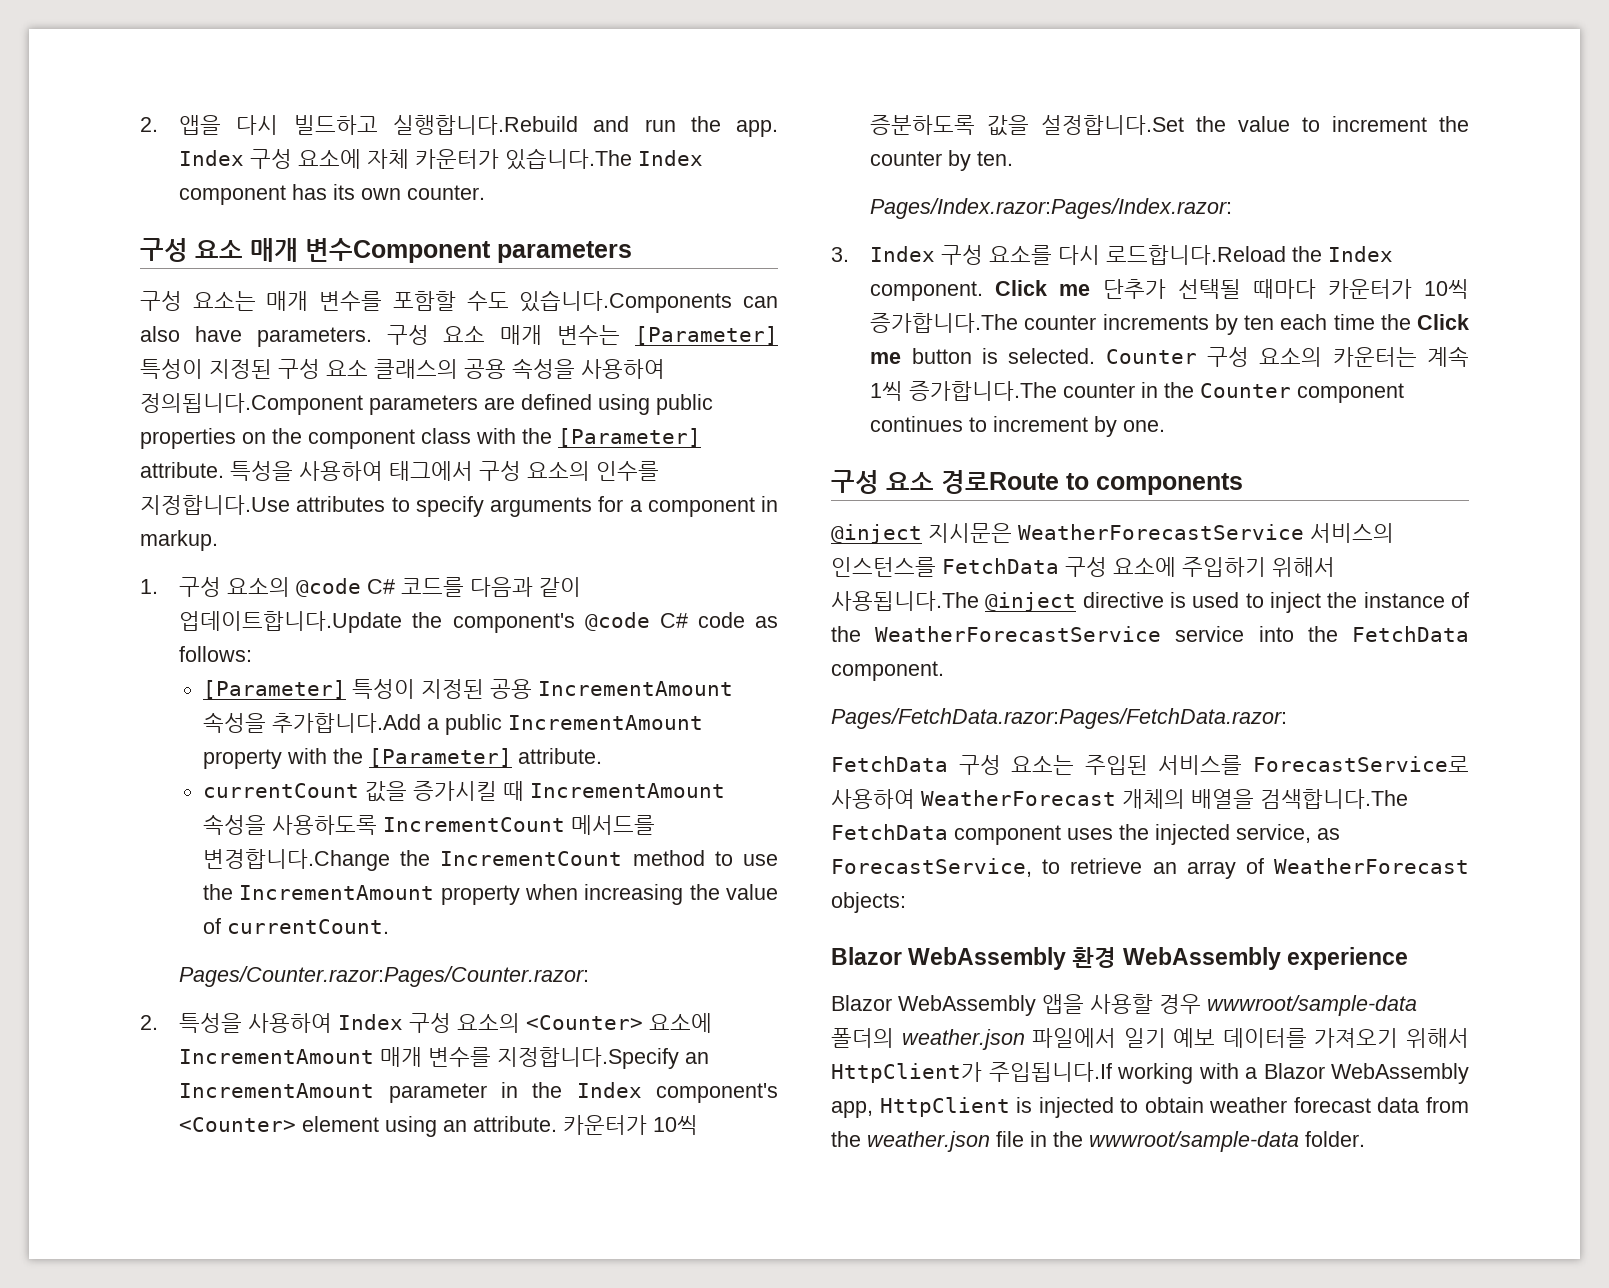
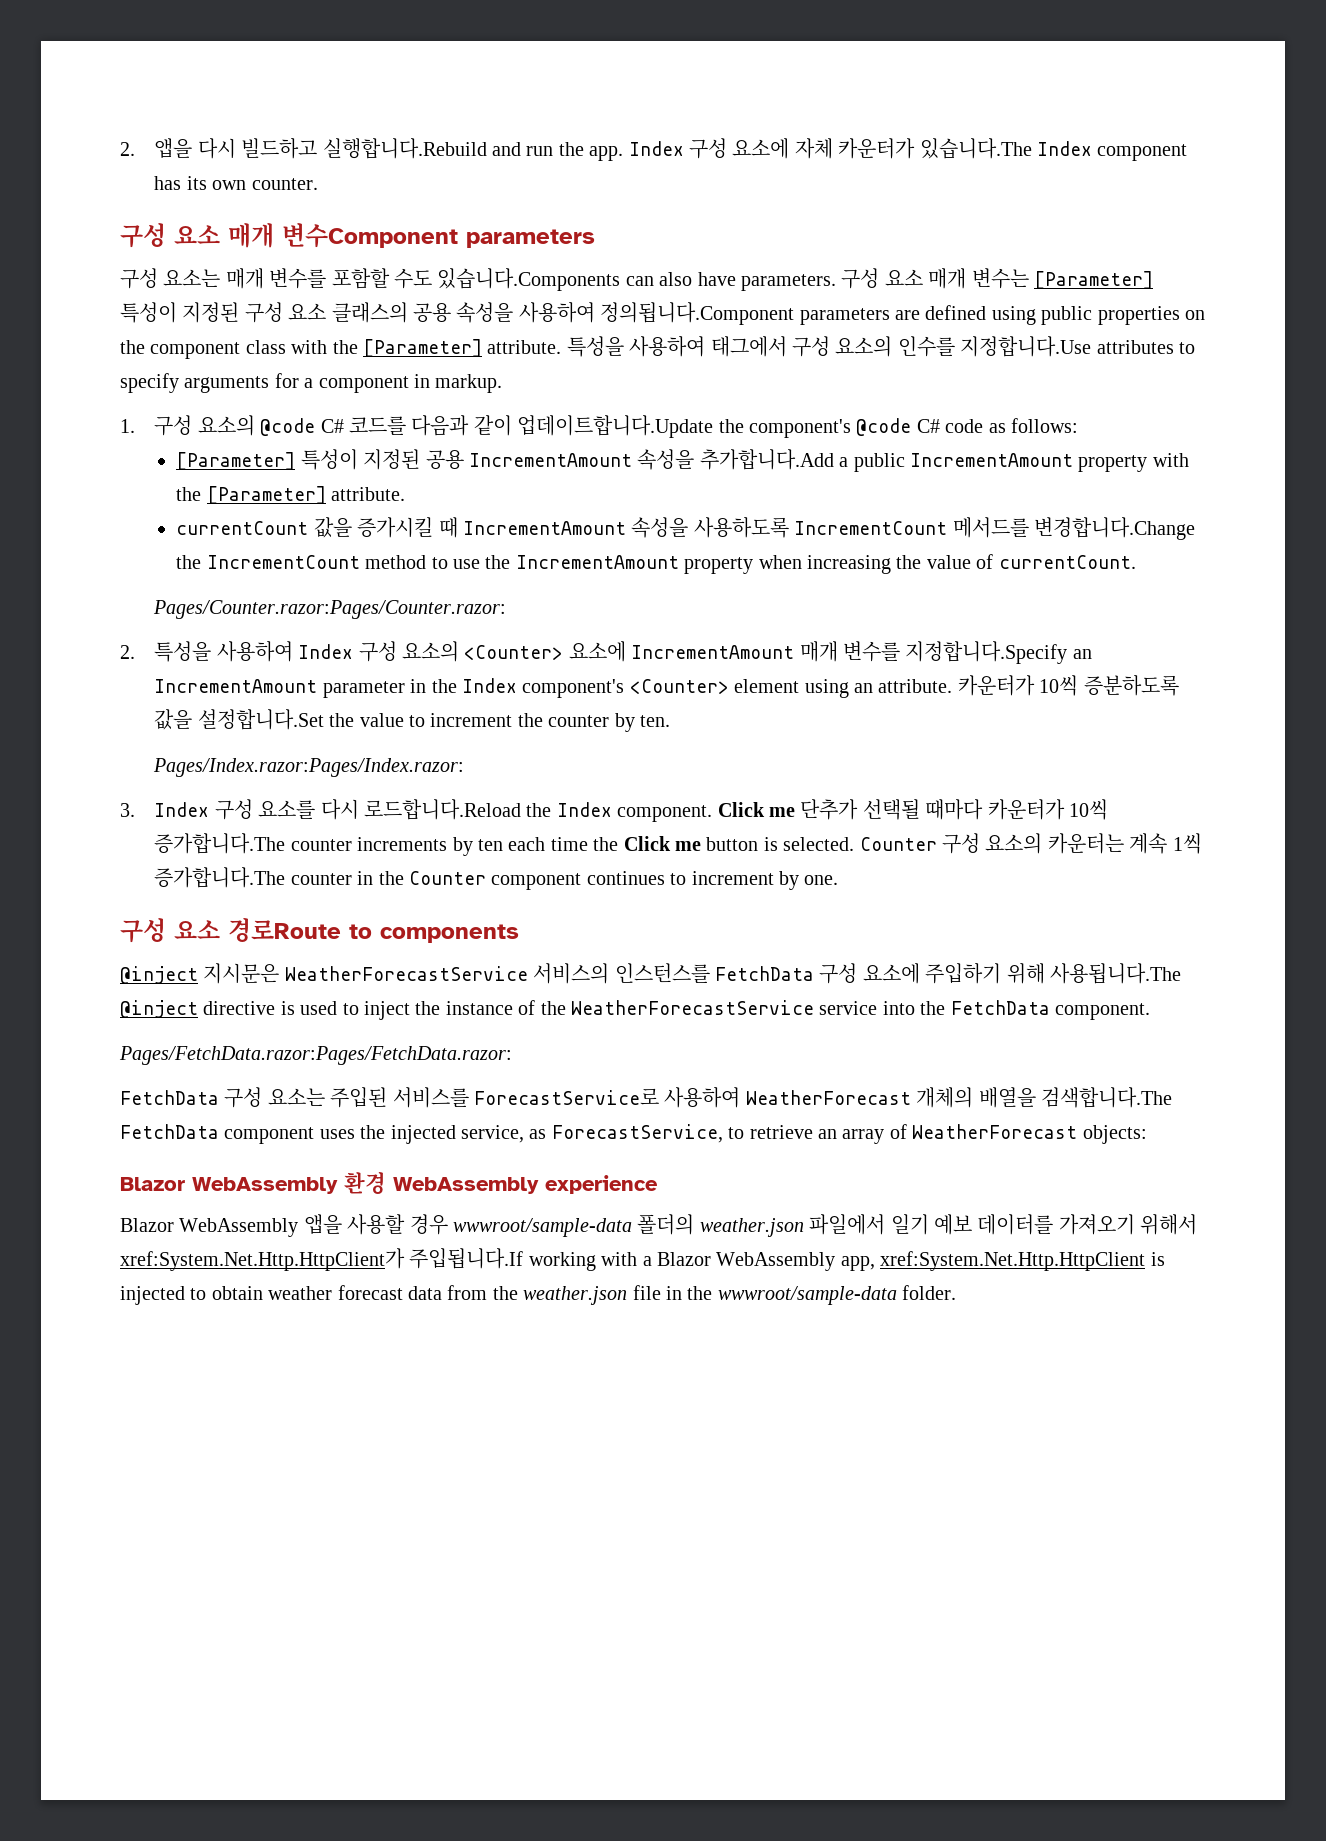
[1272,557,1335,577] 위해서 -> [1006,963,1045,984] 위해
[831,1062,982,1083] HttpClient가 -> [120,1248,405,1271] xref:System.Net.Http.HttpClient가
[879,1097,1010,1117] HttpClient -> [880,1251,1146,1271] xref:System.Net.Http.HttpClient

